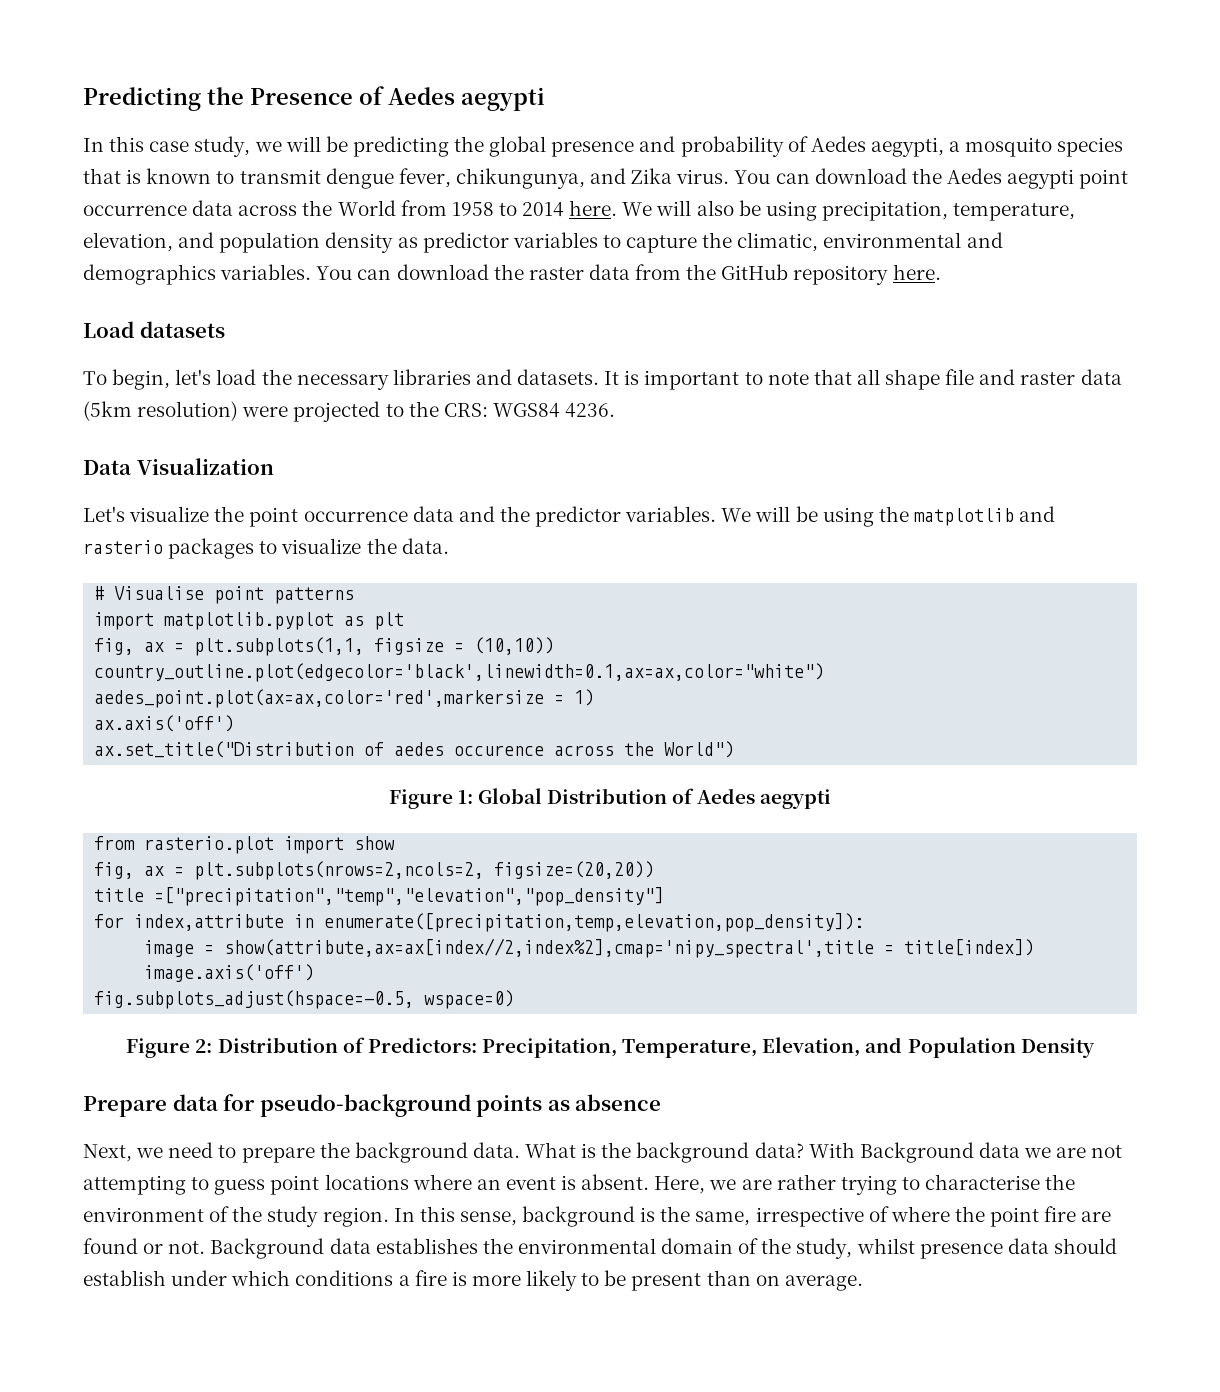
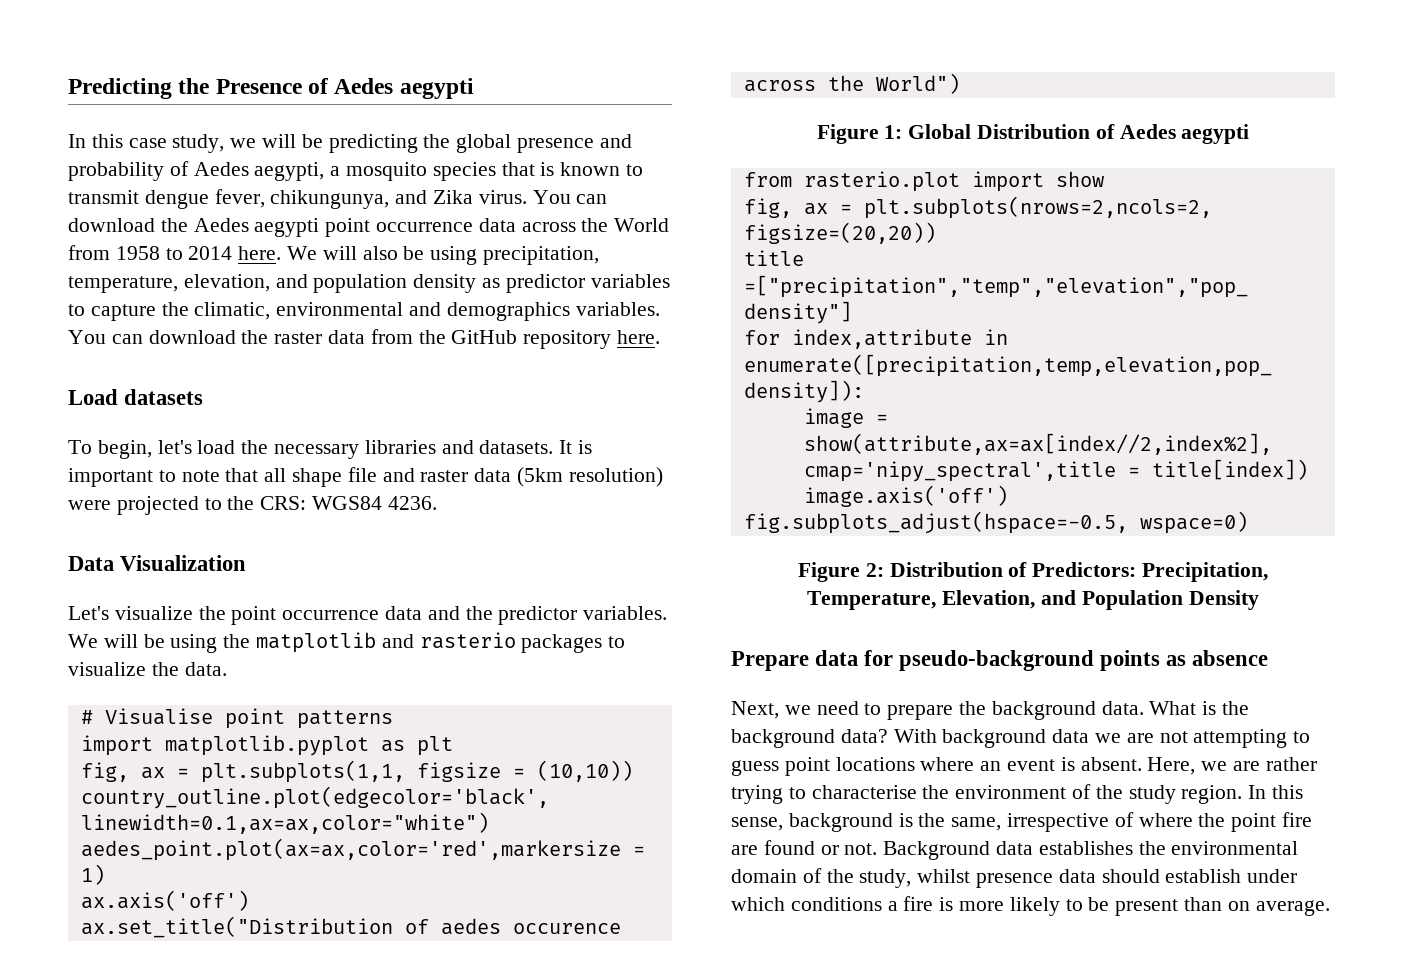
[859,1142,974,1163] Background -> [942,729,1047,748] background

